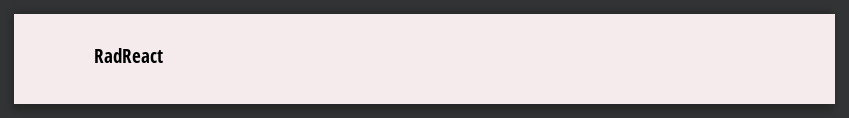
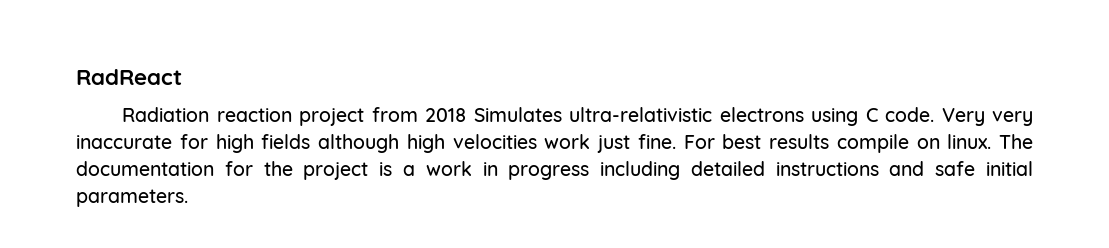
(163, 55) none -> [122,107,1034,126] [76,134,1033,153] [76,161,1034,180] [76,189,188,207] // Radiation reaction project from 2018 Simulates ultra-relativistic electrons using C code. Very very inaccurate for high fields although high velocities work just fine. For best results compile on linux. The documentation for the project is a work in progress including detailed instructions and safe initial parameters.

